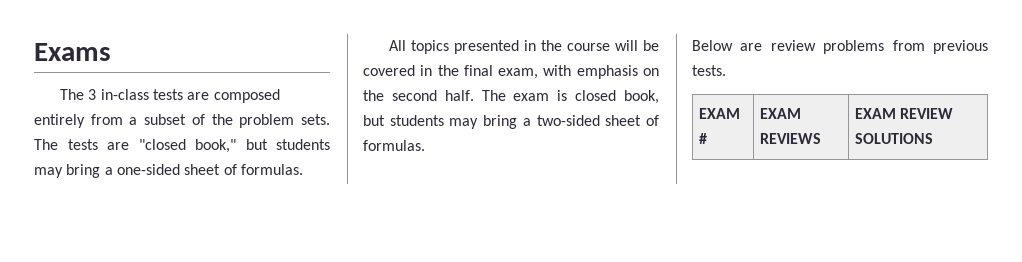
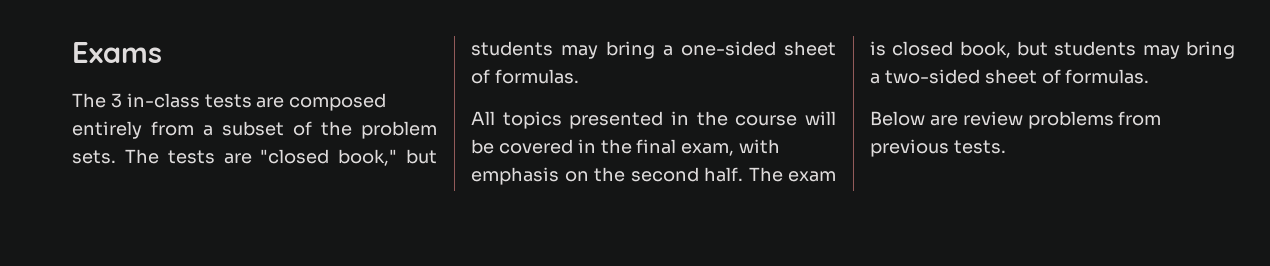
[698,108,740,119] [698,133,707,144] [759,108,801,119] [759,133,821,144] [854,108,953,119] [854,133,933,144] // EXAM # | EXAM REVIEWS | EXAM REVIEW SOLUTIONS -> (1006, 147) none

